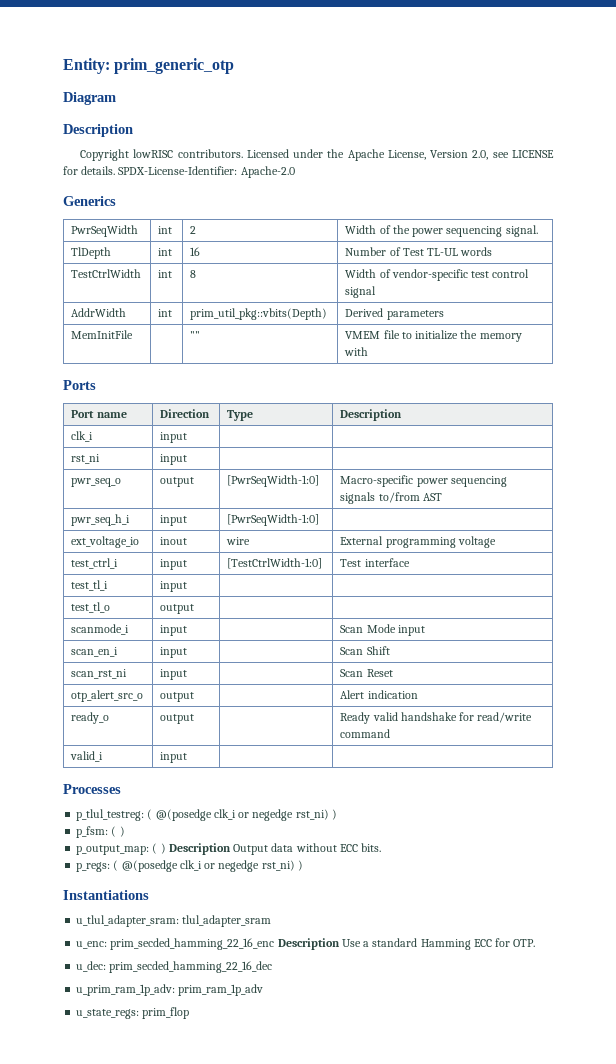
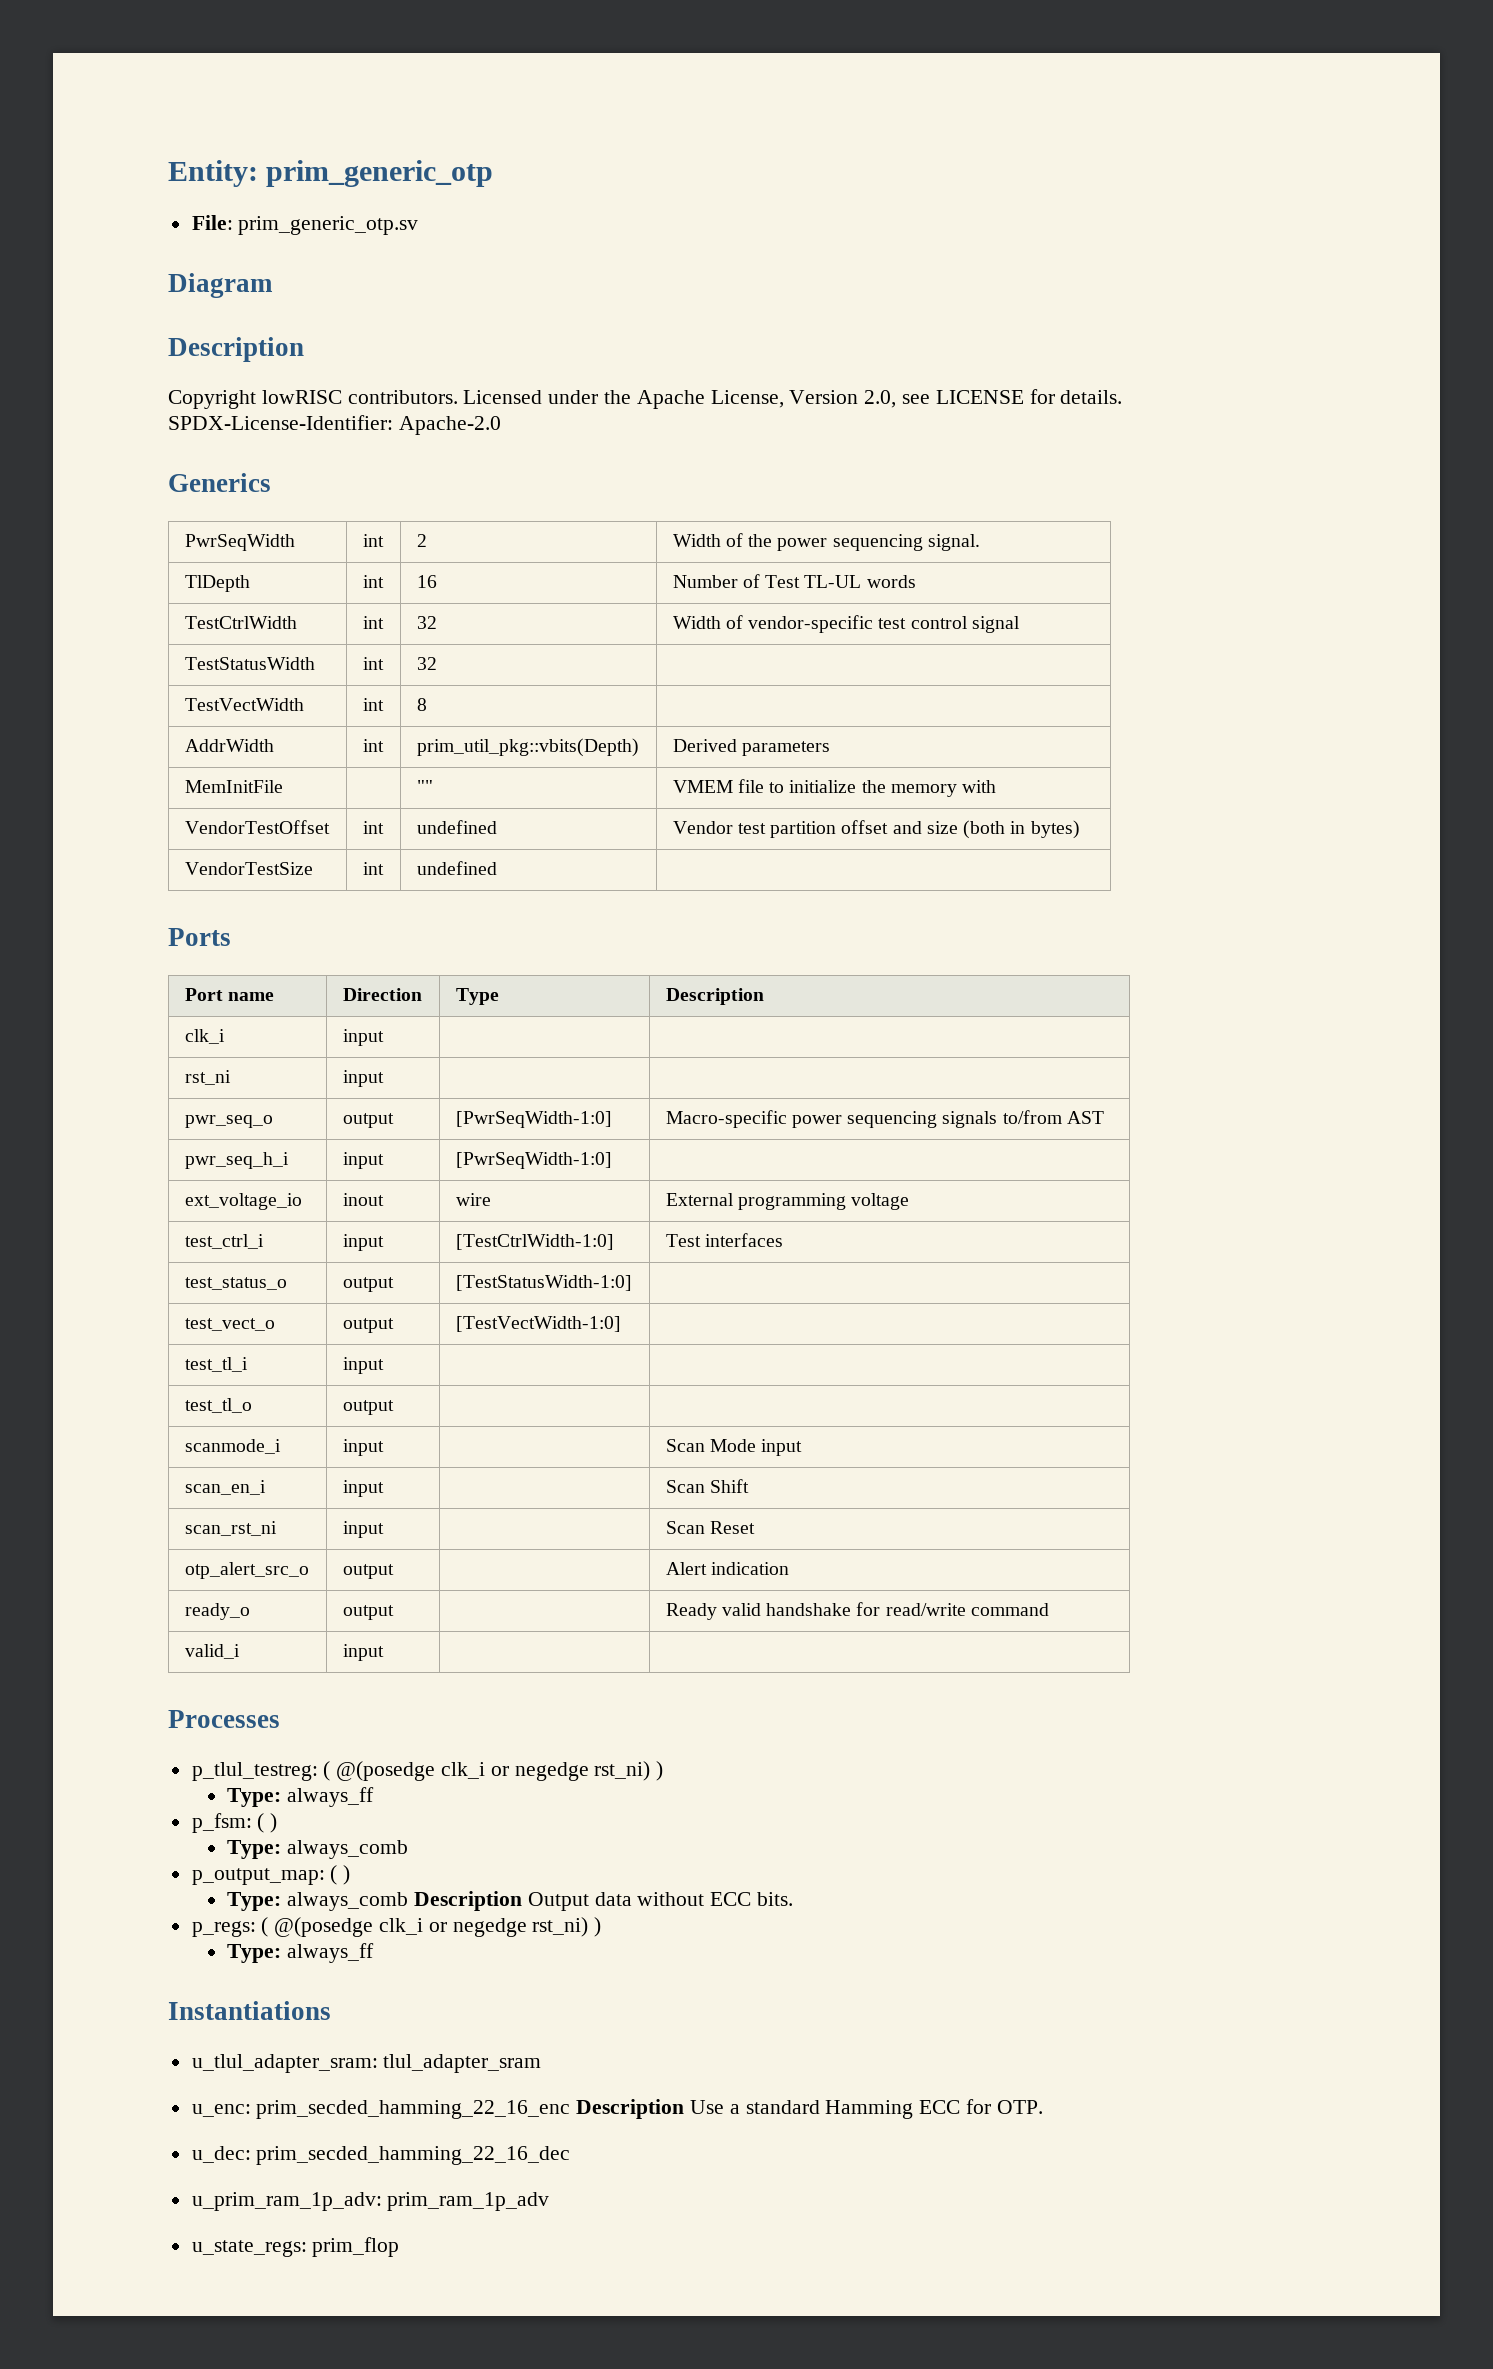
(235, 66) none -> [191,215,419,235] // File: prim_generic_otp.sv
[190,270,197,278] 8 -> [416,616,437,629] 32
(377, 292) none -> [184,657,315,670] [362,657,384,670] [416,657,437,670] [184,698,304,711] [362,698,384,711] [416,698,427,711] // TestStatusWidth | int | 32 | // TestVectWidth | int | 8 |
(369, 351) none -> [184,820,330,834] [362,821,384,834] [416,820,497,834] [672,820,1080,839] [184,862,313,875] [362,862,384,875] [416,861,497,875] // VendorTestOffset | int | undefined | Vendor test partition offset and size (both in bytes) // VendorTestSize | int | undefined |
[364,558,410,567] interface -> [704,1233,783,1247] [184,1277,287,1290] [342,1277,394,1292] [455,1275,632,1291] [184,1318,275,1331] [342,1318,394,1333] [455,1316,621,1332] interfaces // test_status_o | output | [TestStatusWidth-1:0] | // test_vect_o | output | [TestVectWidth-1:0] |
(337, 814) none -> [227,1787,375,1807] // Type: always_ff
(125, 831) none -> [227,1840,409,1859] // Type: always_comb
(166, 848) none -> [227,1892,409,1911] // Type: always_comb
(303, 865) none -> [227,1943,375,1963] // Type: always_ff

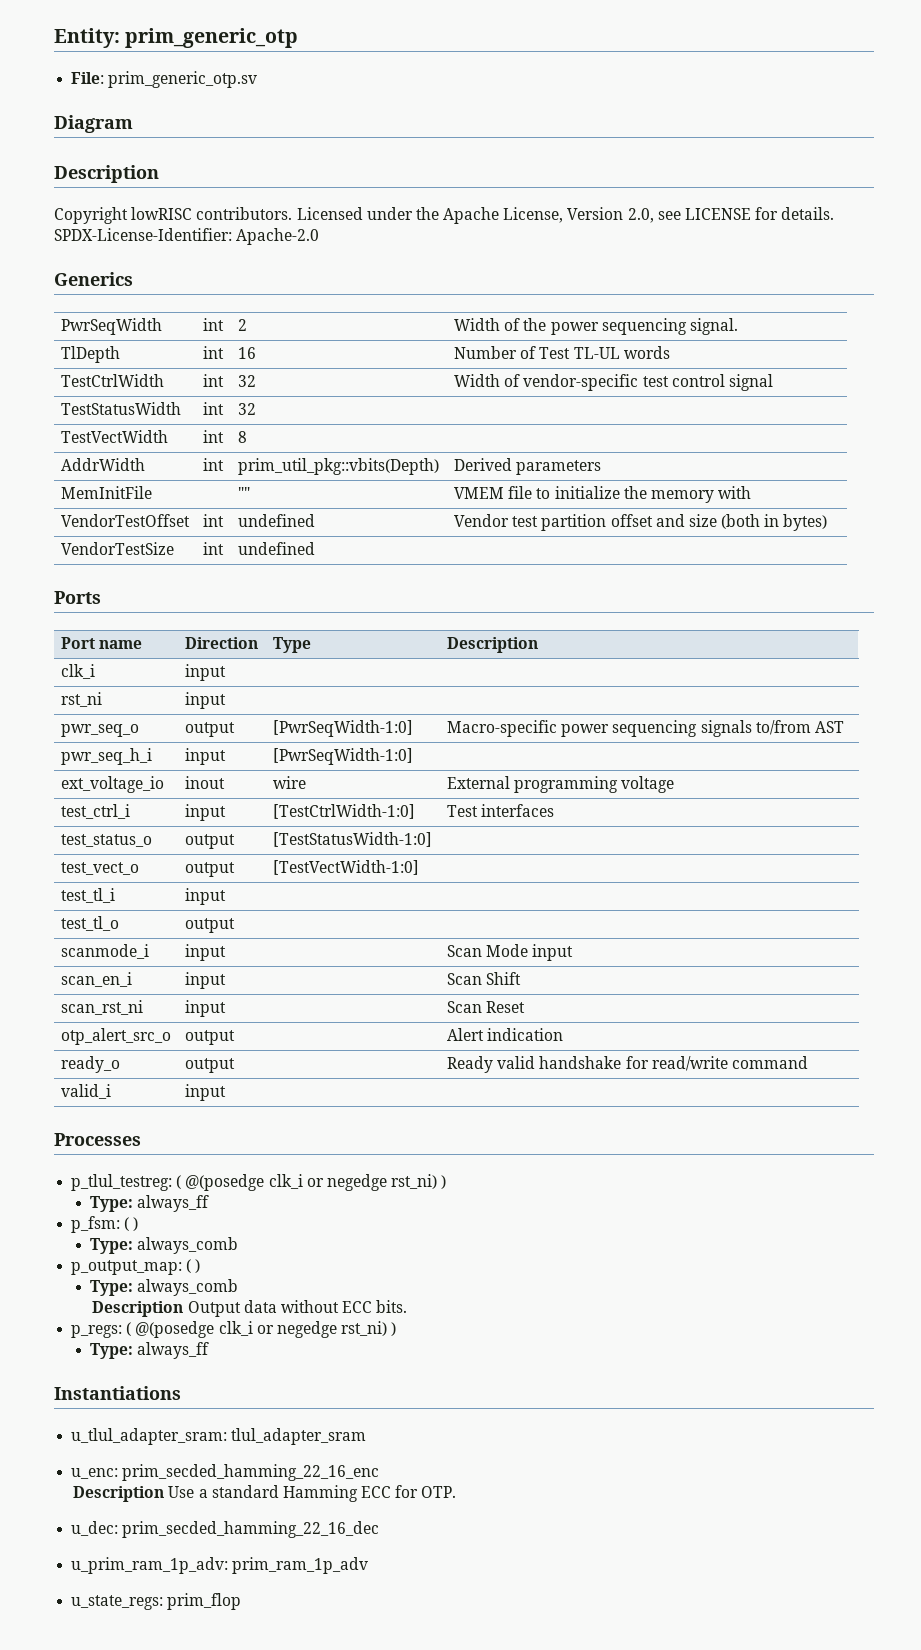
(409, 1901) none -> (239, 1287) //
(571, 2109) none -> (380, 1472) //

